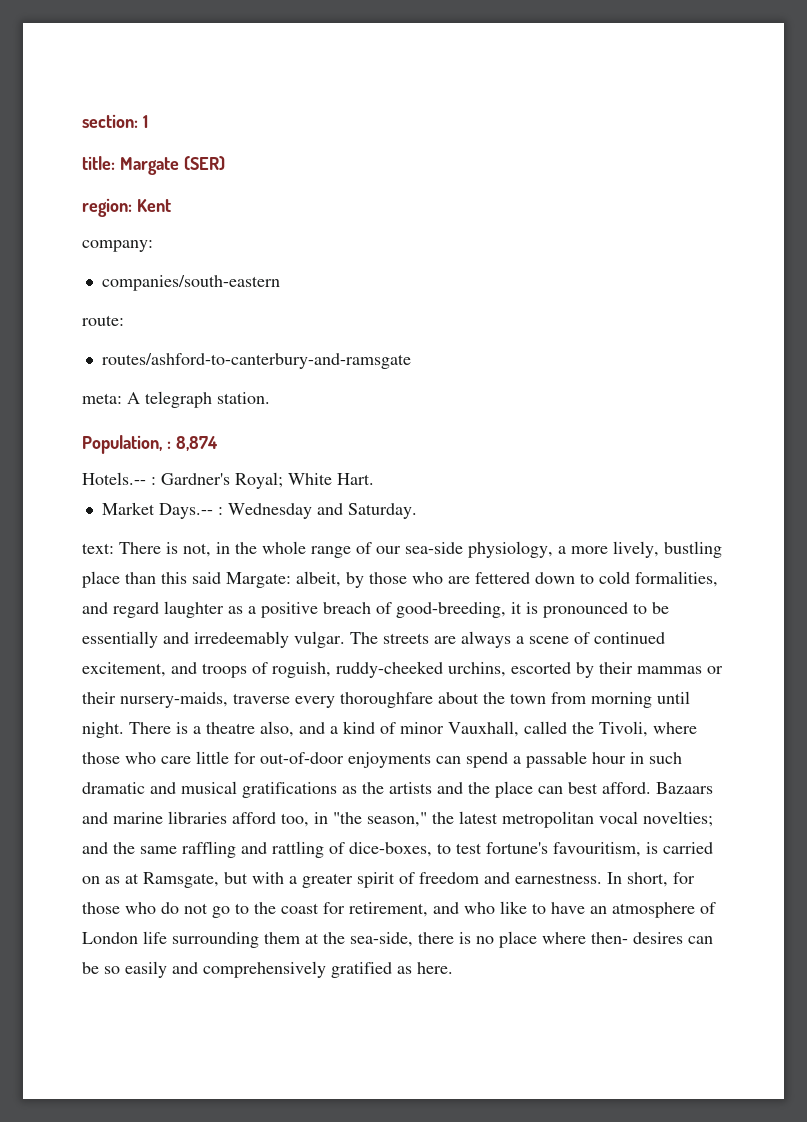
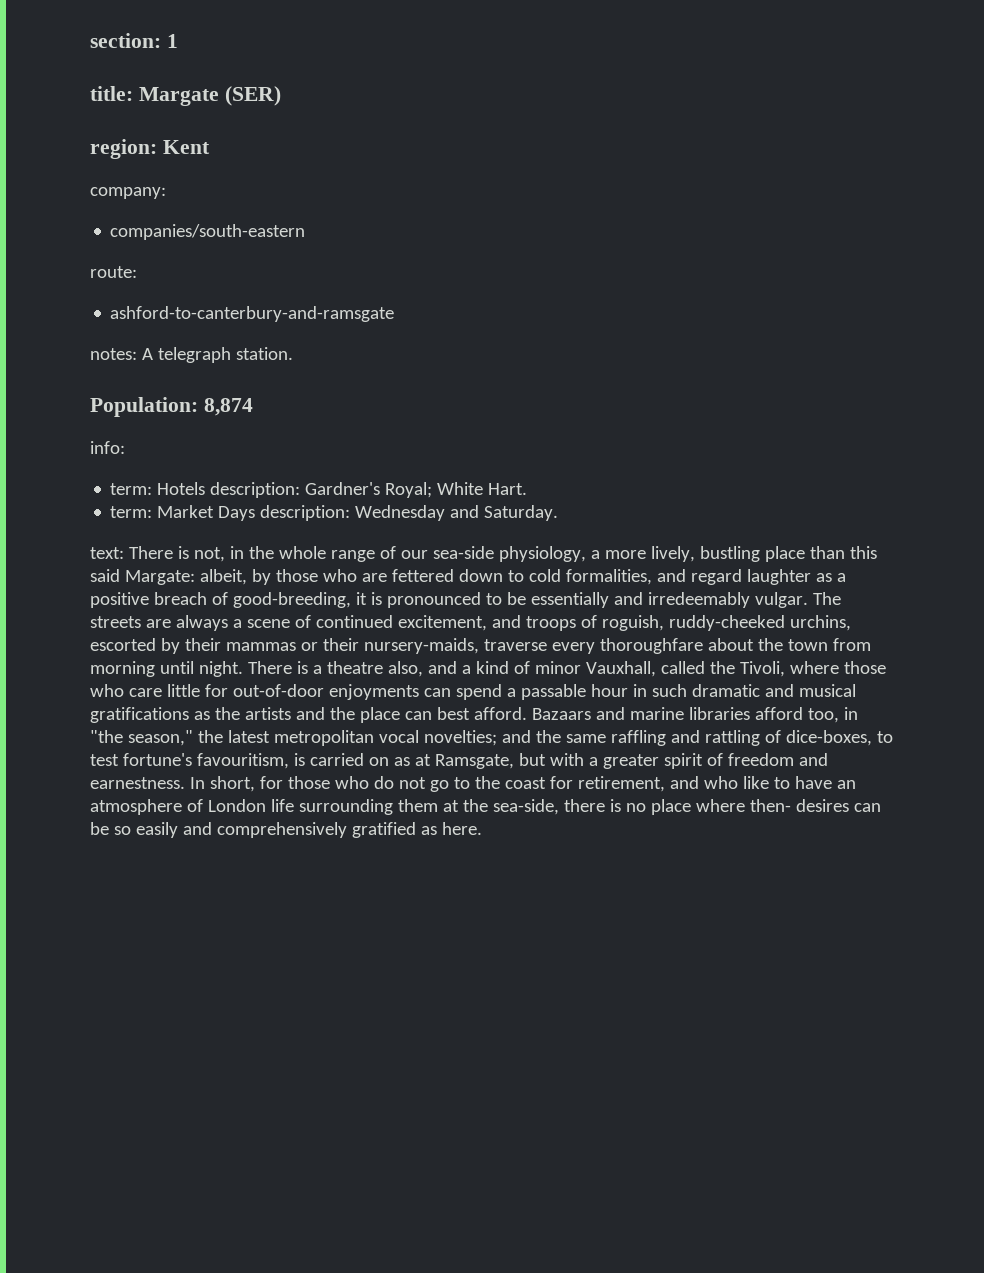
[101,353,411,369] [82,393,122,404] routes/ashford-to-canterbury-and-ramsgate // meta: -> [110,306,395,322] [90,348,137,360] ashford-to-canterbury-and-ramsgate // notes:
[82,435,171,454] Population, : -> [90,397,198,417] Population:
[82,472,156,485] Hotels.-- : -> [90,441,125,454] [110,482,301,498] info: // term: Hotels description:
[101,502,223,519] Market Days.-- : -> [110,505,351,521] term: Market Days description:

